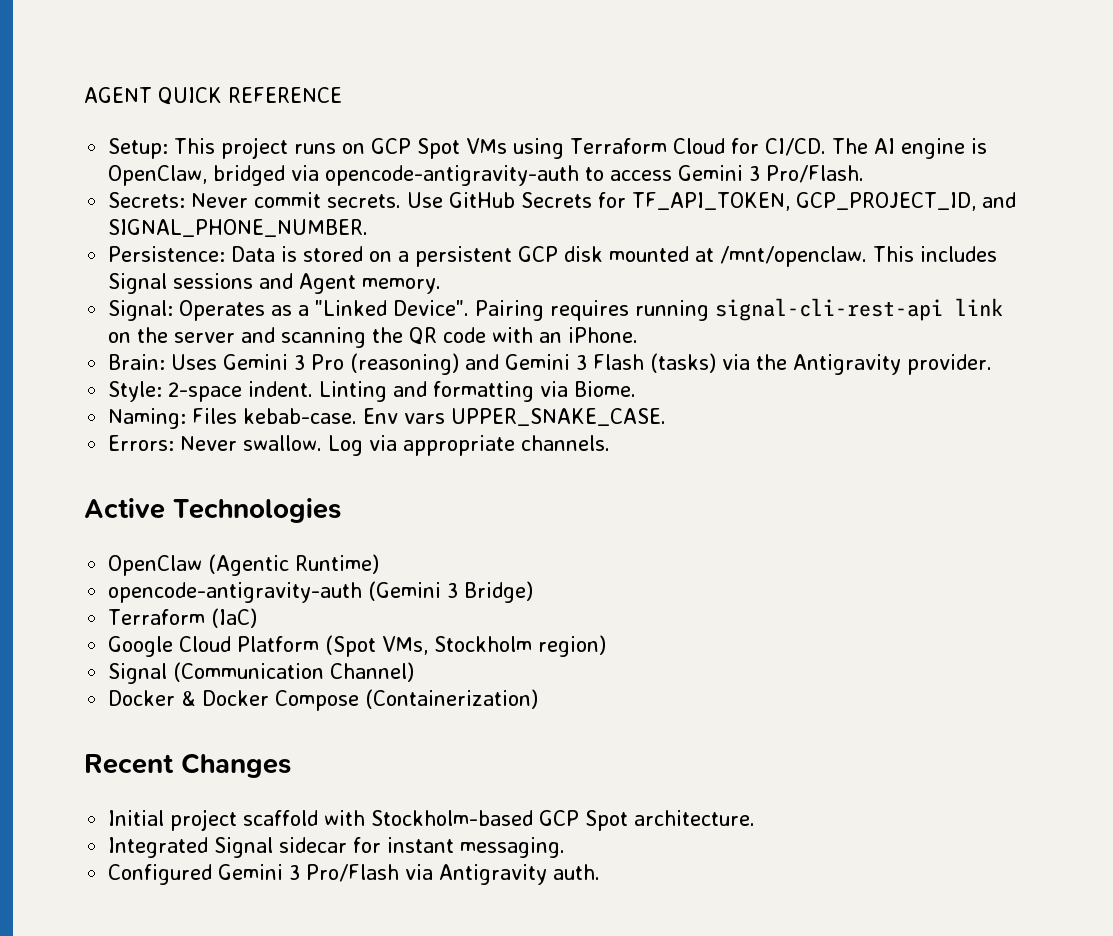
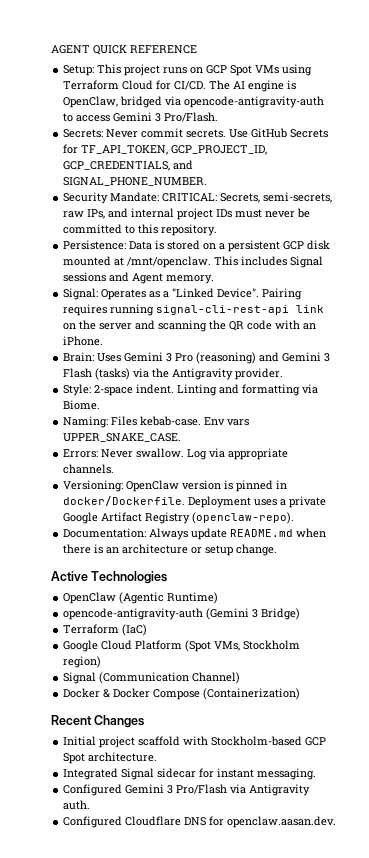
(977, 201) none -> [63,161,171,171] GCP_CREDENTIALS,
(369, 228) none -> [63,192,333,204] [63,208,311,220] [63,224,218,236] // Security Mandate: CRITICAL: Secrets, semi-secrets, raw IPs, and internal project IDs must never be committed to this repository.
(611, 443) none -> [63,480,288,492] [63,496,327,508] [63,512,295,524] [63,528,327,540] [63,544,278,556] // Versioning: OpenClaw version is pinned in docker/Dockerfile. Deployment uses a private Google Artifact Registry (openclaw-repo). // Documentation: Always update README.md when there is an architecture or setup change.
(601, 872) none -> [63,816,337,828] // Configured Cloudflare DNS for openclaw.aasan.dev.

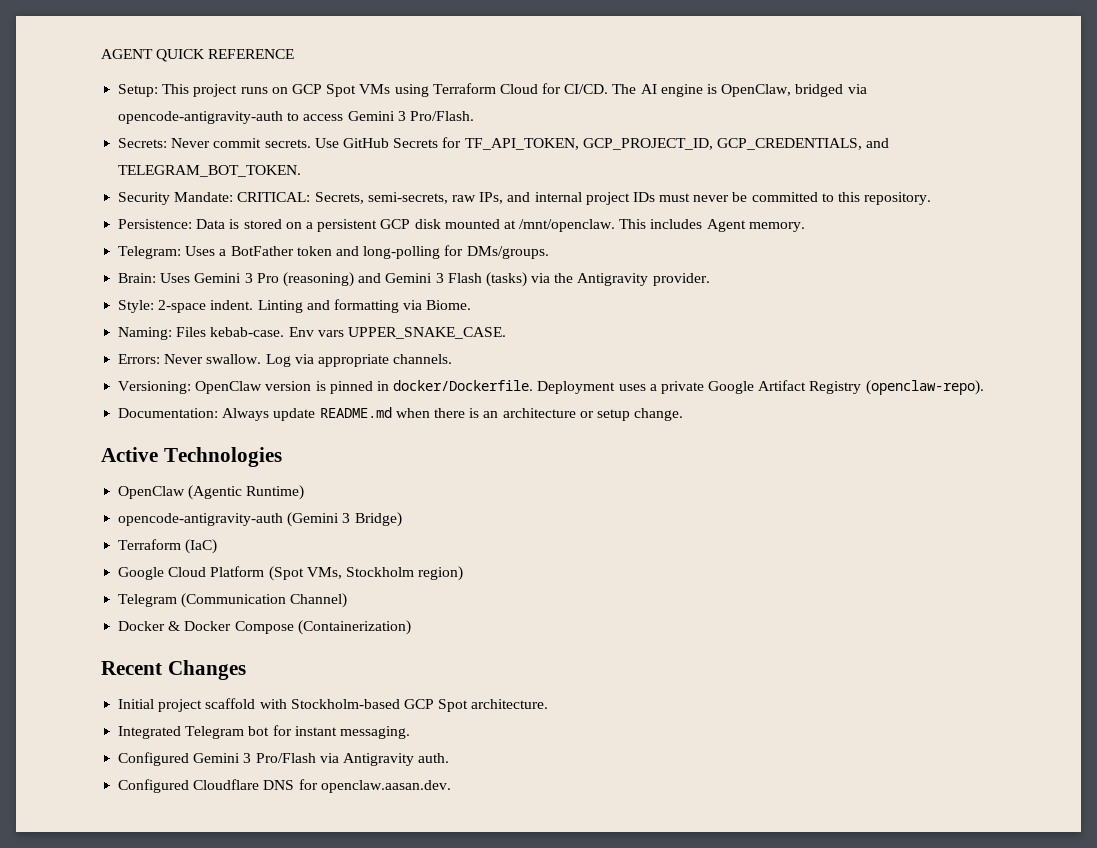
[63,177,208,186] SIGNAL_PHONE_NUMBER. -> [118,165,302,177] TELEGRAM_BOT_TOKEN.
[290,256,324,268] [63,272,130,282] Signal sessions and -> (703, 224) none
[63,288,303,300] [63,304,325,316] [63,320,317,332] [63,336,104,346] Signal: Operates as a "Linked Device". Pairing requires running signal-cli-rest-api link on the server and scanning the QR code with an iPhone. -> [118,245,549,259] Telegram: Uses a BotFather token and long-polling for DMs/groups.
[63,672,97,684] Signal -> [118,594,178,607] Telegram
[121,768,197,780] Signal sidecar -> [185,726,270,739] Telegram bot

